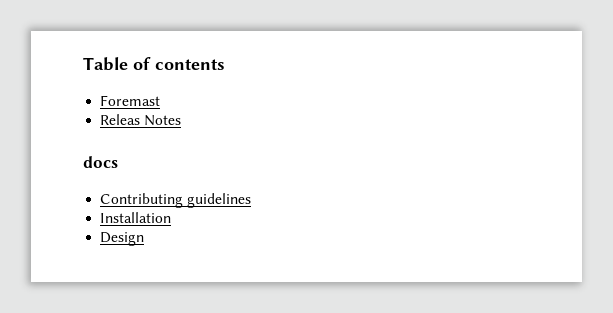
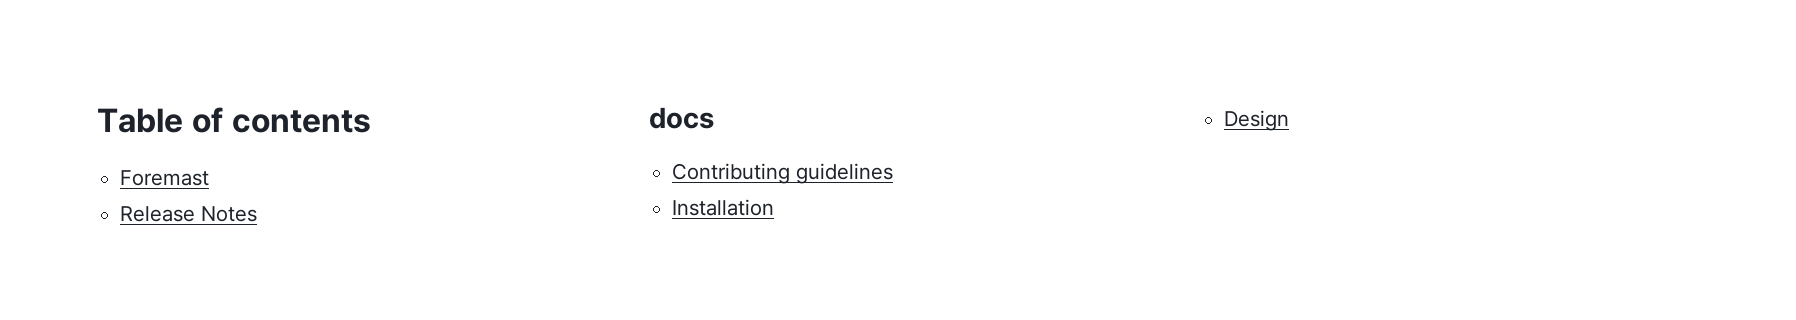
[100,114,141,125] Releas -> [120,206,196,222] Release

